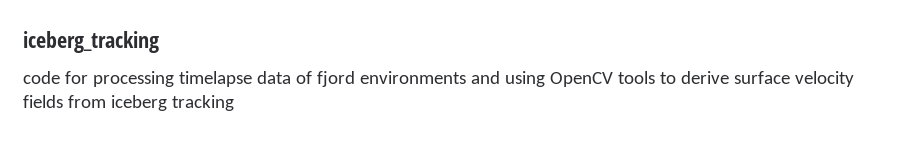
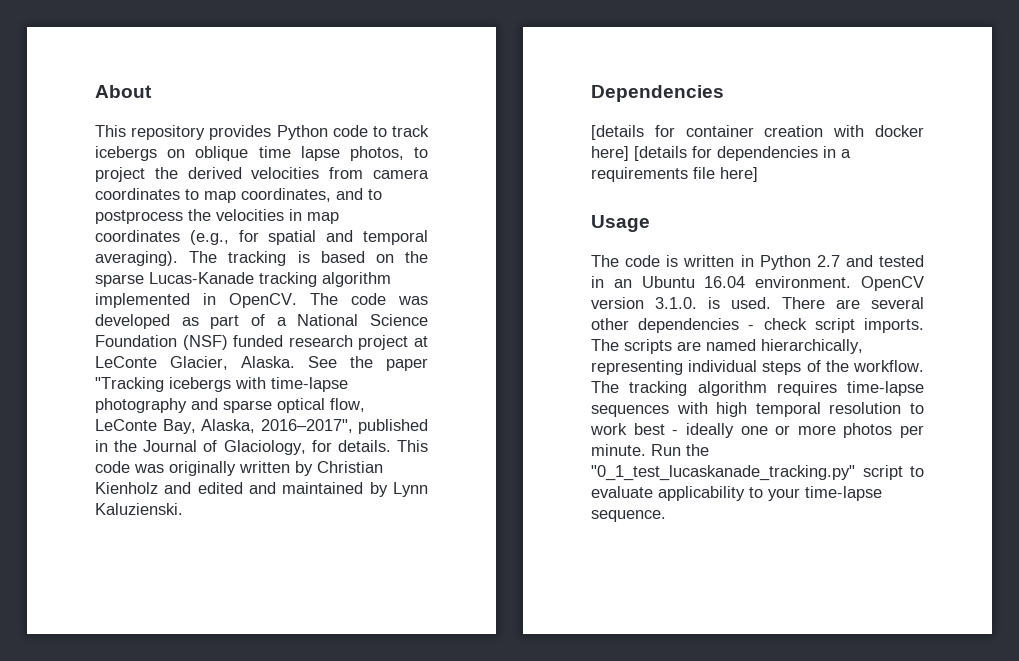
[23,31,159,53] [23,71,854,87] [23,95,234,111] iceberg_tracking // code for processing timelapse data of fjord environments and using OpenCV tools to derive surface velocity fields from iceberg tracking -> [95,85,152,98] [95,125,429,140] [95,146,428,161] [95,167,430,182] [95,188,382,203] [95,209,339,224] [95,230,429,245] [95,251,428,266] [95,272,391,287] [95,293,428,308] [95,314,428,329] [95,335,428,350] [95,356,428,371] [95,377,348,392] [95,398,365,413] [95,419,428,434] [95,440,428,455] [95,461,383,476] [95,482,428,497] [95,503,183,515] [591,85,724,102] [591,125,924,140] [591,146,851,161] [591,167,758,182] [591,215,650,232] [591,255,924,270] [591,276,924,291] [591,297,924,309] [591,318,924,333] [591,339,863,354] [591,360,924,375] [591,381,924,396] [591,402,924,417] [590,423,924,438] [591,444,709,456] [591,465,924,481] [591,486,882,501] [591,510,666,522] About // This repository provides Python code to track icebergs on oblique time lapse photos, to project the derived velocities from camera coordinates to map coordinates, and to postprocess the velocities in map coordinates (e.g., for spatial and temporal averaging). The tracking is based on the sparse Lucas-Kanade tracking algorithm implemented in OpenCV. The code was developed as part of a National Science Foundation (NSF) funded research project at LeConte Glacier, Alaska. See the paper "Tracking icebergs with time-lapse photography and sparse optical flow, LeConte Bay, Alaska, 2016–2017", published in the Journal of Glaciology, for details. This code was originally written by Christian Kienholz and edited and maintained by Lynn Kaluzienski. // Dependencies // [details for container creation with docker here] [details for dependencies in a requirements file here] // Usage // The code is written in Python 2.7 and tested in an Ubuntu 16.04 environment. OpenCV version 3.1.0. is used. There are several other dependencies - check script imports. The scripts are named hierarchically, representing individual steps of the workflow. The tracking algorithm requires time-lapse sequences with high temporal resolution to work best - ideally one or more photos per minute. Run the "0_1_test_lucaskanade_tracking.py" script to evaluate applicability to your time-lapse sequence.

